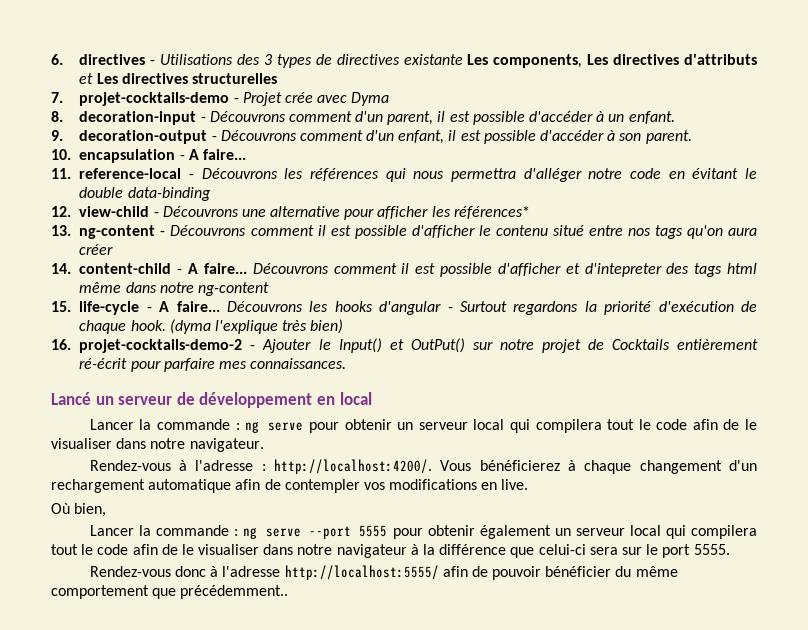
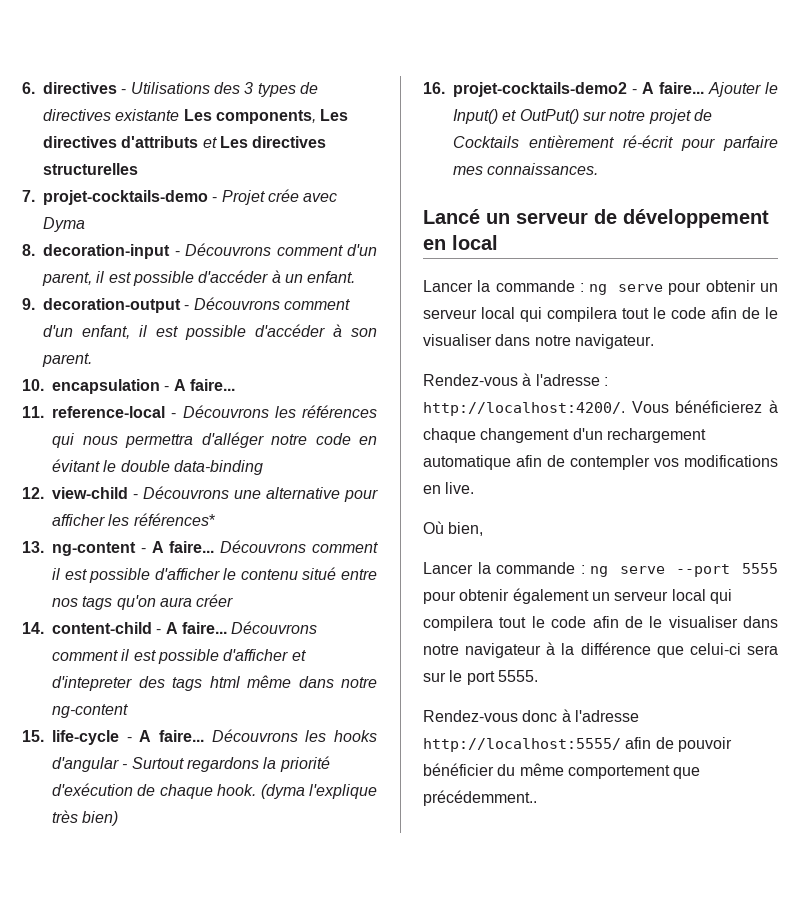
(166, 233) none -> [151,541,215,553] A faire...
[79,339,256,353] projet-cocktails-demo-2 - -> [453,82,704,97] projet-cocktails-demo2 - A faire...

